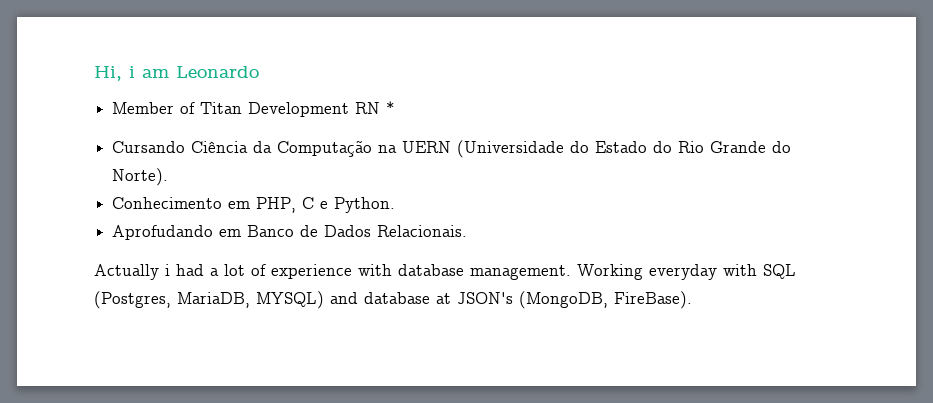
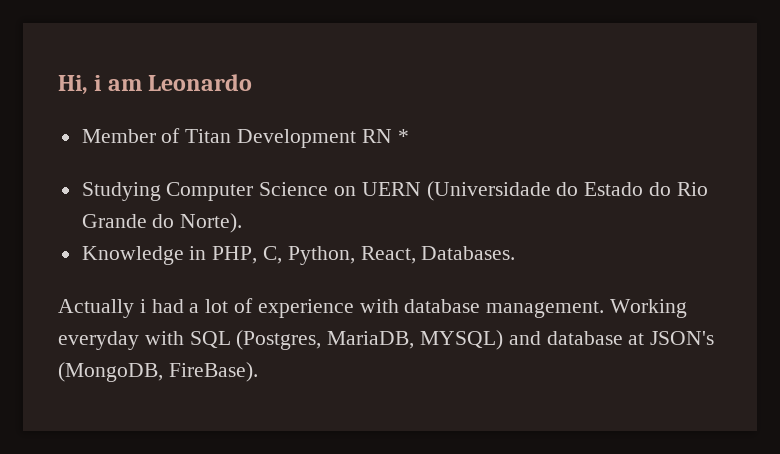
[112,140,398,157] Cursando Ciência da Computação na -> [81,182,357,201] Studying Computer Science on
[112,197,396,213] [112,225,468,240] Conhecimento em PHP, C e Python. // Aprofudando em Banco de Dados Relacionais. -> [81,246,516,265] Knowledge in PHP, C, Python, React, Databases.

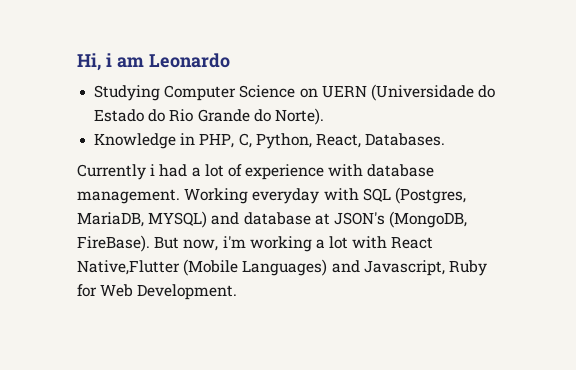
[81,128,409,148] // Member of Titan Development RN * -> (230, 60) none
[58,299,134,318] Actually -> [77,164,146,180] Currently
(258, 372) none -> [154,236,434,252] [77,259,487,276] [77,284,238,300] But now, i'm working a lot with React Native,Flutter (Mobile Languages) and Javascript, Ruby for Web Development.

